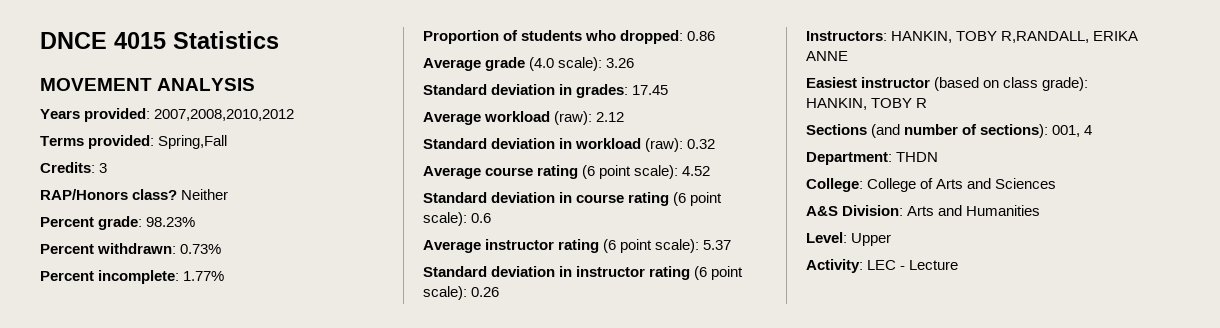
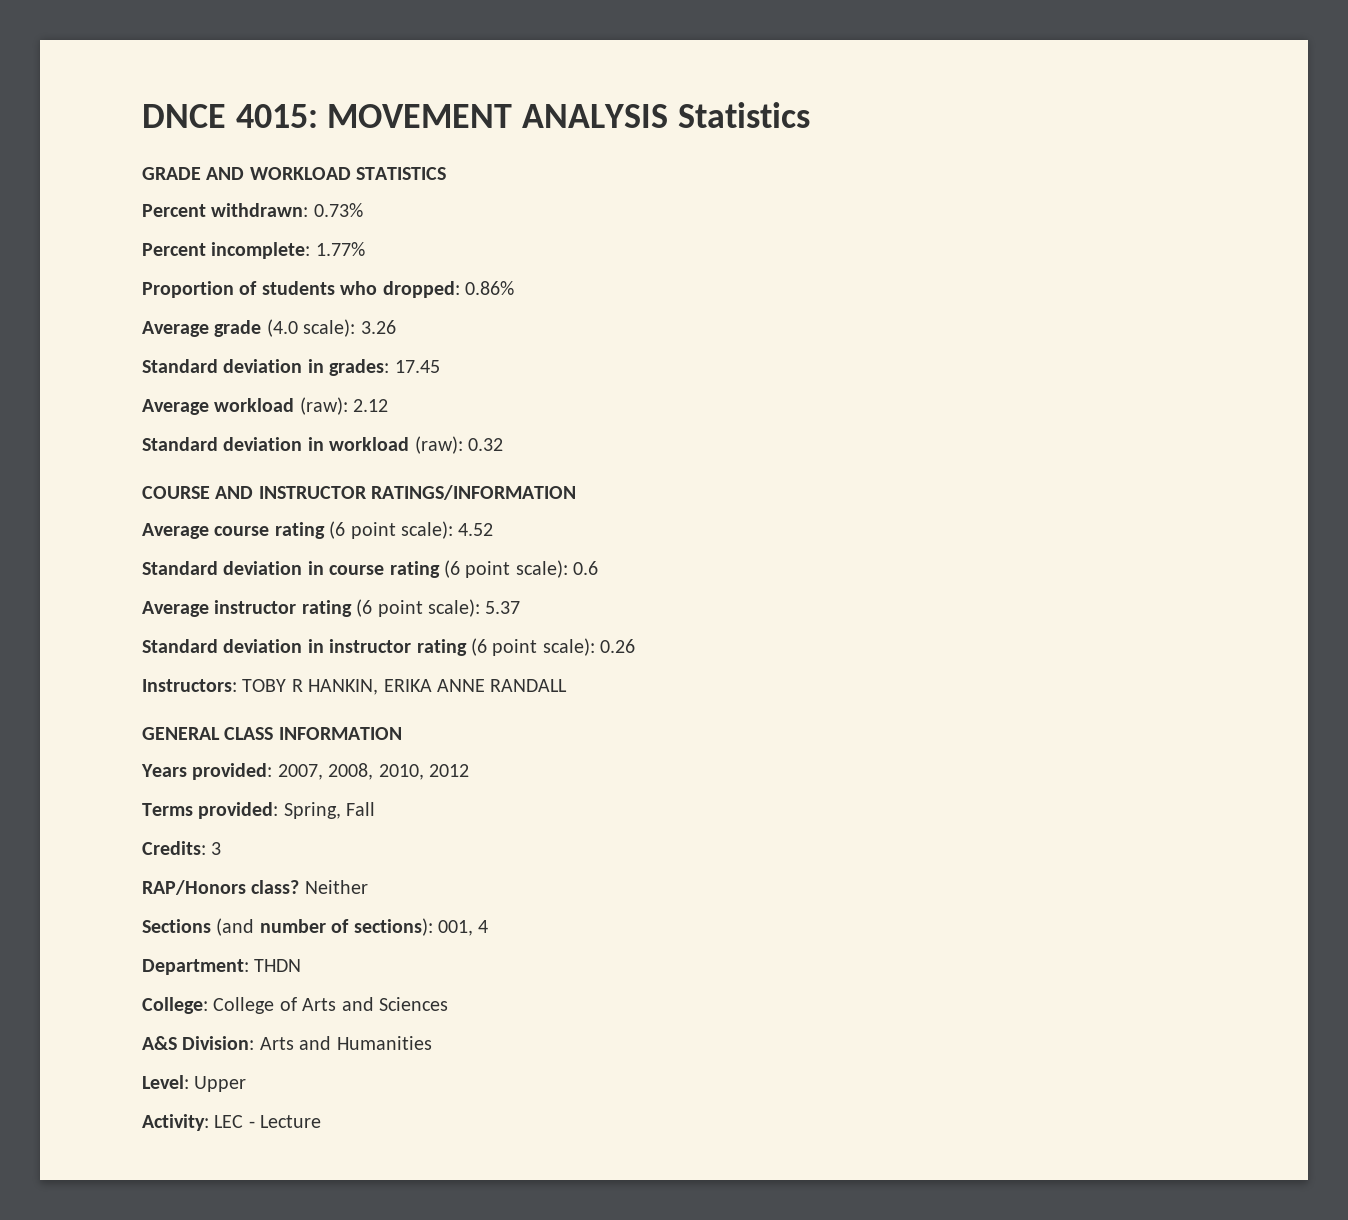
[114,31,279,49] [40,78,256,91] [40,108,295,122] [40,135,228,149] [40,162,108,173] [40,189,229,200] [40,216,196,230] 4015 Statistics // MOVEMENT ANALYSIS // Years provided: 2007,2008,2010,2012 // Terms provided: Spring,Fall // Credits: 3 // RAP/Honors class? Neither // Percent grade: 98.23% -> [235,102,810,128] [142,167,447,180] 4015: MOVEMENT ANALYSIS Statistics // GRADE AND WORKLOAD STATISTICS
[687,31,716,41] 0.86 -> [465,281,514,295] 0.86%
(716, 144) none -> [142,485,577,500] // COURSE AND INSTRUCTOR RATINGS/INFORMATION
[891,31,1090,43] HANKIN, TOBY R,RANDALL, -> [242,679,379,695] TOBY R HANKIN,
[806,77,1089,91] [806,98,928,110] // Easiest instructor (based on class grade): HANKIN, TOBY R -> [490,679,568,692] [142,727,402,740] [141,763,469,780] [142,802,376,819] [142,841,222,855] [142,880,368,895] RANDALL // GENERAL CLASS INFORMATION // Years provided: 2007, 2008, 2010, 2012 // Terms provided: Spring, Fall // Credits: 3 // RAP/Honors class? Neither

